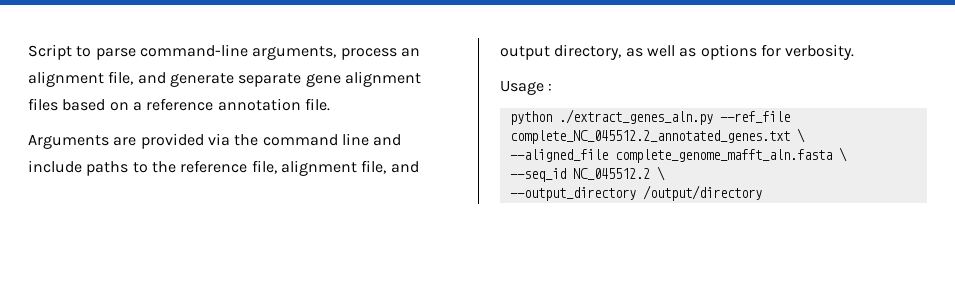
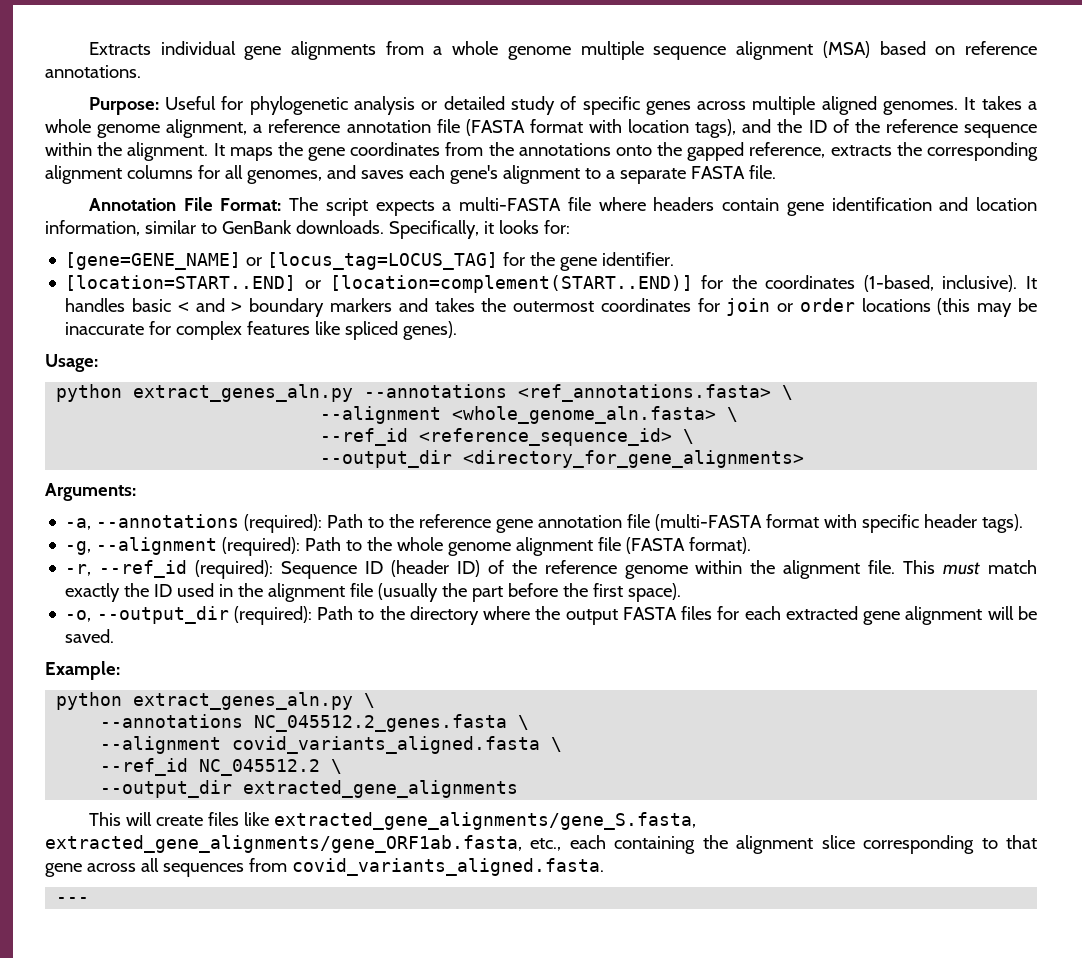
[28,44,420,60] [28,71,421,87] [28,98,330,111] [28,133,402,149] [28,160,419,176] [500,44,855,60] [500,80,553,95] [509,109,790,125] [509,128,805,144] [509,147,847,163] [509,166,665,182] [509,185,762,201] Script to parse command-line arguments, process an alignment file, and generate separate gene alignment files based on a reference annotation file. // Arguments are provided via the command line and include paths to the reference file, alignment file, and output directory, as well as options for verbosity. // Usage : // python ./extract_genes_aln.py --ref_file complete_NC_045512.2_annotated_genes.txt \ // --aligned_file complete_genome_mafft_aln.fasta \ // --seq_id NC_045512.2 \ // --output_directory /output/directory -> [88,41,1037,60] [45,65,141,78] [88,96,1037,115] [45,119,1037,138] [45,142,1038,161] [45,165,776,184] [88,197,1037,216] [45,220,570,239] [65,252,675,271] [65,275,1037,293] [65,298,1038,317] [65,321,458,340] [45,354,98,372] [56,384,794,402] [320,406,739,424] [320,428,695,446] [320,450,805,468] [45,483,136,501] [65,514,1024,533] [65,537,752,556] [65,560,1037,579] [65,583,682,602] [65,606,1037,625] [65,629,115,643] [45,661,120,680] [56,692,376,710] [100,714,530,732] [100,736,563,754] [100,758,343,776] [100,780,519,798] [88,812,696,830] [45,835,1037,854] [45,858,604,877] [56,897,90,903] Extracts individual gene alignments from a whole genome multiple sequence alignment (MSA) based on reference annotations. // Purpose: Useful for phylogenetic analysis or detailed study of specific genes across multiple aligned genomes. It takes a whole genome alignment, a reference annotation file (FASTA format with location tags), and the ID of the reference sequence within the alignment. It maps the gene coordinates from the annotations onto the gapped reference, extracts the corresponding alignment columns for all genomes, and saves each gene's alignment to a separate FASTA file. // Annotation File Format: The script expects a multi-FASTA file where headers contain gene identification and location information, similar to GenBank downloads. Specifically, it looks for: // [gene=GENE_NAME] or [locus_tag=LOCUS_TAG] for the gene identifier. // [location=START..END] or [location=complement(START..END)] for the coordinates (1-based, inclusive). It handles basic < and > boundary markers and takes the outermost coordinates for join or order locations (this may be inaccurate for complex features like spliced genes). // Usage: // python extract_genes_aln.py --annotations <ref_annotations.fasta> \ // --alignment <whole_genome_aln.fasta> \ // --ref_id <reference_sequence_id> \ // --output_dir <directory_for_gene_alignments> // Arguments: // -a, --annotations (required): Path to the reference gene annotation file (multi-FASTA format with specific header tags). // -g, --alignment (required): Path to the whole genome alignment file (FASTA format). // -r, --ref_id (required): Sequence ID (header ID) of the reference genome within the alignment file. This must match exactly the ID used in the alignment file (usually the part before the first space). // -o, --output_dir (required): Path to the directory where the output FASTA files for each extracted gene alignment will be saved. // Example: // python extract_genes_aln.py \ // --annotations NC_045512.2_genes.fasta \ // --alignment covid_variants_aligned.fasta \ // --ref_id NC_045512.2 \ // --output_dir extracted_gene_alignments // This will create files like extracted_gene_alignments/gene_S.fasta, extracted_gene_alignments/gene_ORF1ab.fasta, etc., each containing the alignment slice corresponding to that gene across all sequences from covid_variants_aligned.fasta. // ---

